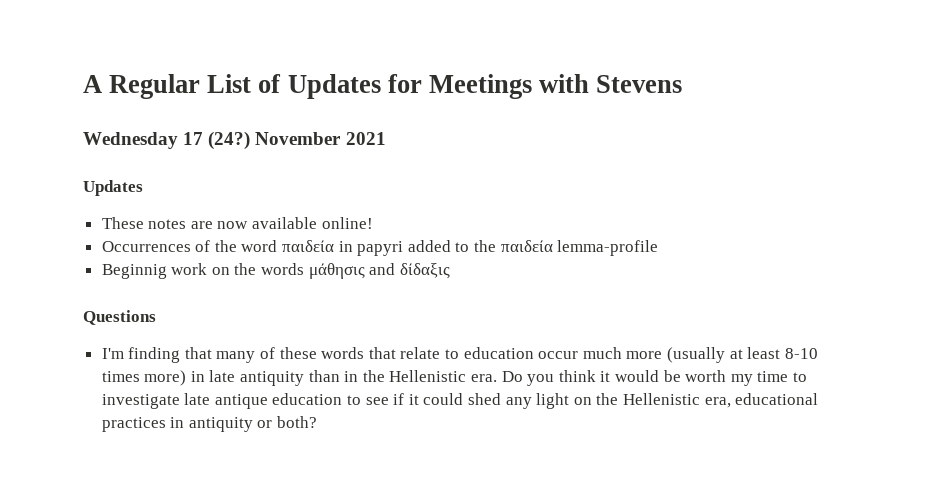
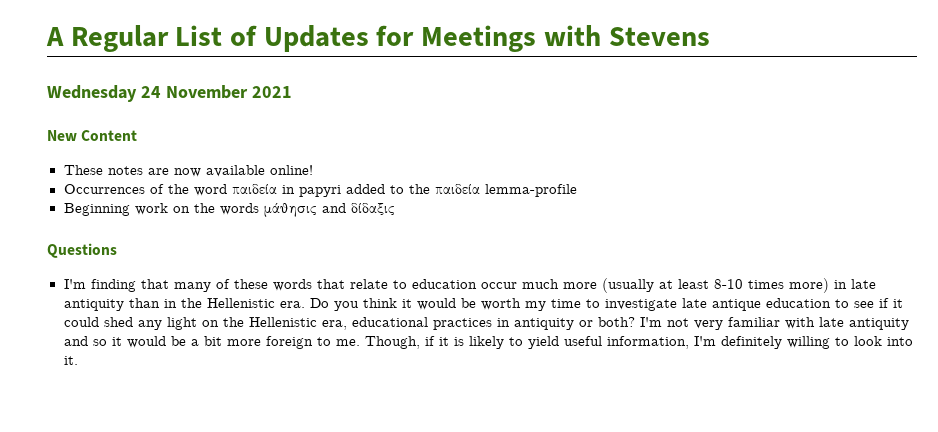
[183,131,251,150] 17 (24?) -> [140,86,161,98] 24
[83,180,143,196] Updates -> [47,130,138,141] New Content
[101,264,167,279] Beginnig -> [63,203,130,216] Beginning
(318, 422) none -> [639,317,909,330] [63,336,913,349] [63,356,78,365] I'm not very familiar with late antiquity and so it would be a bit more foreign to me. Though, if it is likely to yield useful information, I'm definitely willing to look into it.

